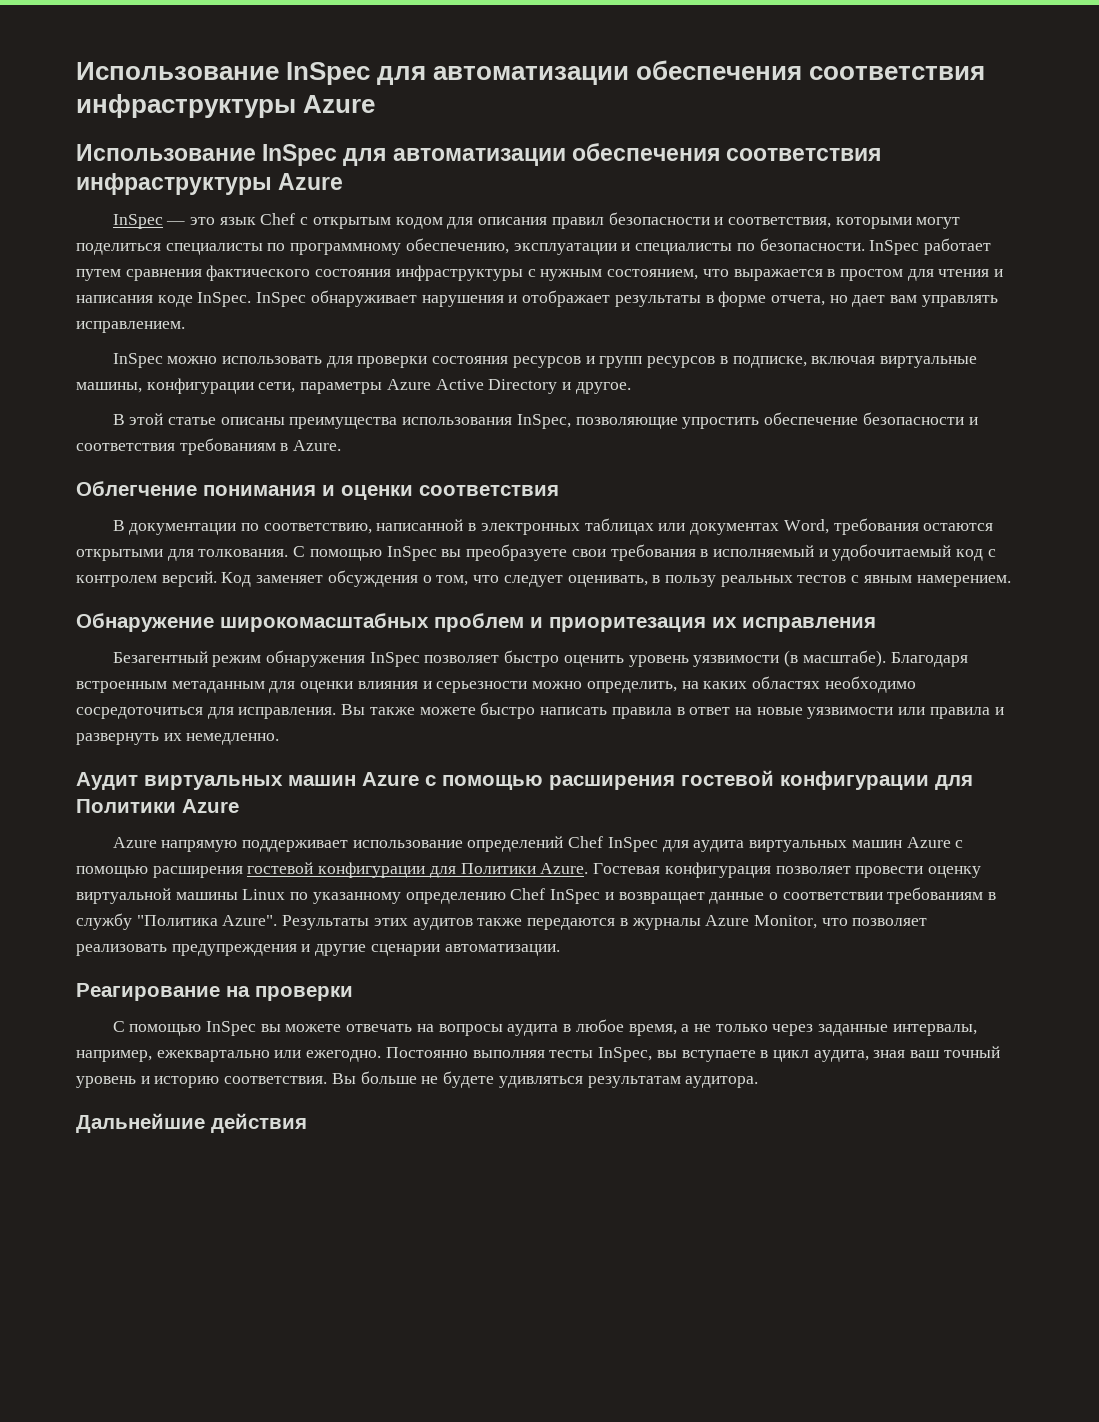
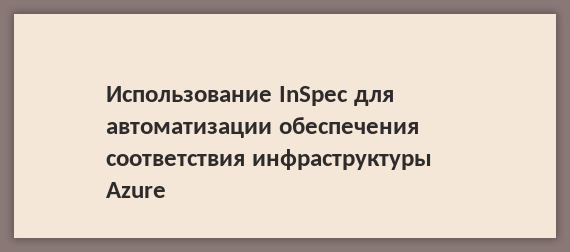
[76,60,986,85] [76,94,376,118] [76,143,882,166] [76,173,344,195] [112,212,961,229] [76,238,991,255] [76,265,1004,281] [76,290,998,307] [76,321,185,333] [112,353,977,368] [76,378,631,394] [112,412,978,429] [76,438,342,455] [76,481,559,500] [112,518,994,535] [76,544,996,561] [76,570,1011,587] [76,613,876,632] [112,650,968,667] [76,676,916,693] [76,702,1004,719] [76,733,280,745] [76,770,973,790] [76,799,239,813] [112,836,964,852] [76,862,981,878] [76,887,997,904] [76,913,928,930] [76,944,560,956] [76,983,353,1001] [112,1019,977,1036] [76,1046,1000,1062] [76,1071,759,1088] [76,1113,307,1133] Использование InSpec для автоматизации обеспечения соответствия инфраструктуры Azure // Использование InSpec для автоматизации обеспечения соответствия инфраструктуры Azure // InSpec — это язык Chef с открытым кодом для описания правил безопасности и соответствия, которыми могут поделиться специалисты по программному обеспечению, эксплуатации и специалисты по безопасности. InSpec работает путем сравнения фактического состояния инфраструктуры с нужным состоянием, что выражается в простом для чтения и написания коде InSpec. InSpec обнаруживает нарушения и отображает результаты в форме отчета, но дает вам управлять исправлением. // InSpec можно использовать для проверки состояния ресурсов и групп ресурсов в подписке, включая виртуальные машины, конфигурации сети, параметры Azure Active Directory и другое. // В этой статье описаны преимущества использования InSpec, позволяющие упростить обеспечение безопасности и соответствия требованиям в Azure. // Облегчение понимания и оценки соответствия // В документации по соответствию, написанной в электронных таблицах или документах Word, требования остаются открытыми для толкования. С помощью InSpec вы преобразуете свои требования в исполняемый и удобочитаемый код с контролем версий. Код заменяет обсуждения о том, что следует оценивать, в пользу реальных тестов с явным намерением. // Обнаружение широкомасштабных проблем и приоритезация их исправления // Безагентный режим обнаружения InSpec позволяет быстро оценить уровень уязвимости (в масштабе). Благодаря встроенным метаданным для оценки влияния и серьезности можно определить, на каких областях необходимо сосредоточиться для исправления. Вы также можете быстро написать правила в ответ на новые уязвимости или правила и развернуть их немедленно. // Аудит виртуальных машин Azure с помощью расширения гостевой конфигурации для Политики Azure // Azure напрямую поддерживает использование определений Chef InSpec для аудита виртуальных машин Azure с помощью расширения гостевой конфигурации для Политики Azure. Гостевая конфигурация позволяет провести оценку виртуальной машины Linux по указанному определению Chef InSpec и возвращает данные о соответствии требованиям в службу "Политика Azure". Результаты этих аудитов также передаются в журналы Azure Monitor, что позволяет реализовать предупреждения и другие сценарии автоматизации. // Реагирование на проверки // С помощью InSpec вы можете отвечать на вопросы аудита в любое время, а не только через заданные интервалы, например, ежеквартально или ежегодно. Постоянно выполняя тесты InSpec, вы вступаете в цикл аудита, зная ваш точный уровень и историю соответствия. Вы больше не будете удивляться результатам аудитора. // Дальнейшие действия -> [106,86,394,106] [106,117,419,138] [106,149,432,170] [106,182,166,198] Использование InSpec для автоматизации обеспечения соответствия инфраструктуры Azure

